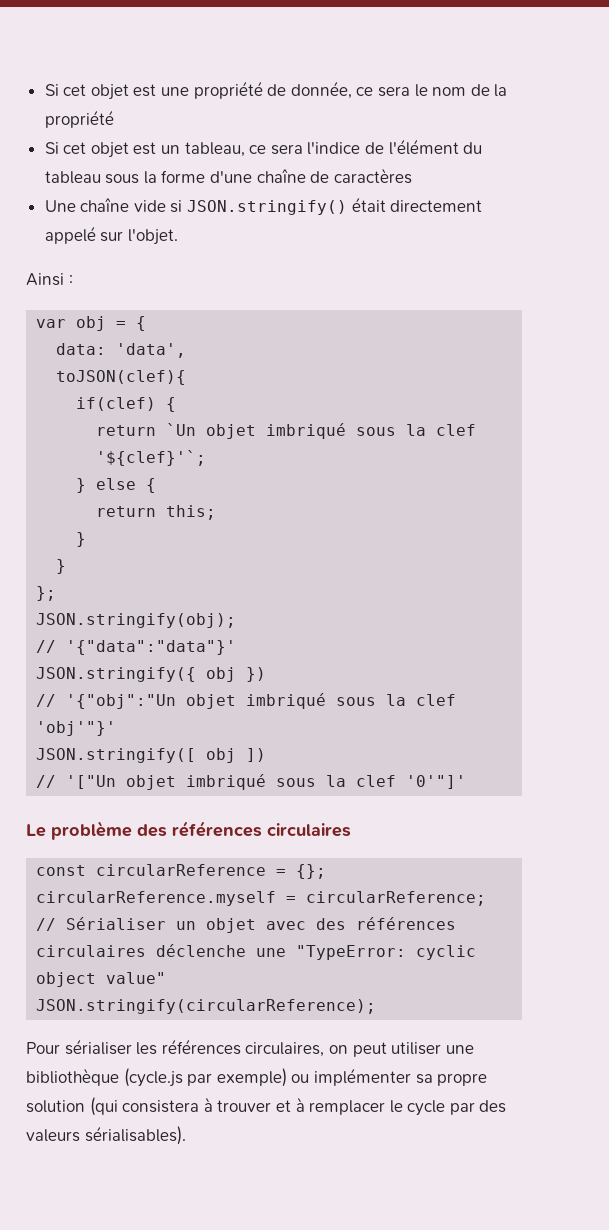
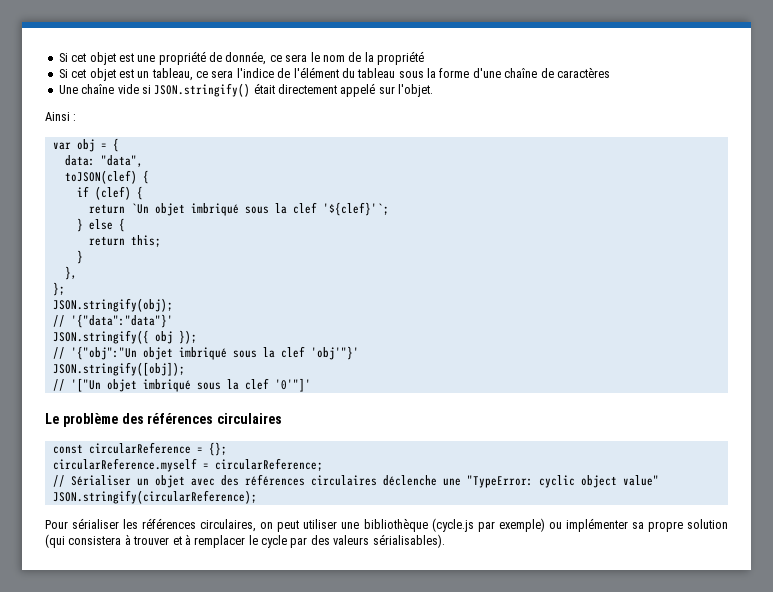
[116,343,187,358] [56,370,187,385] [76,397,157,411] 'data', // toJSON(clef){ // if(clef) -> [100,155,143,167] [64,170,149,184] [76,186,131,200] "data", // toJSON(clef) { // if (clef)
[56,559,67,574] } -> [64,266,77,280] },
[246,667,267,682] }) -> [178,330,197,344] });
[36,748,267,763] JSON.stringify([ obj ]) -> [52,362,185,376] JSON.stringify([obj]);

